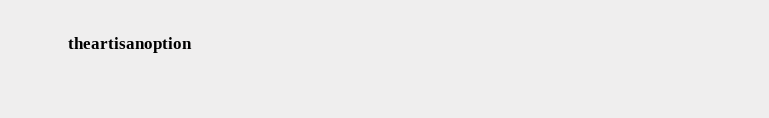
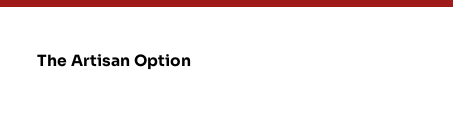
[68,37,192,53] theartisanoption -> [37,54,192,70] The Artisan Option

